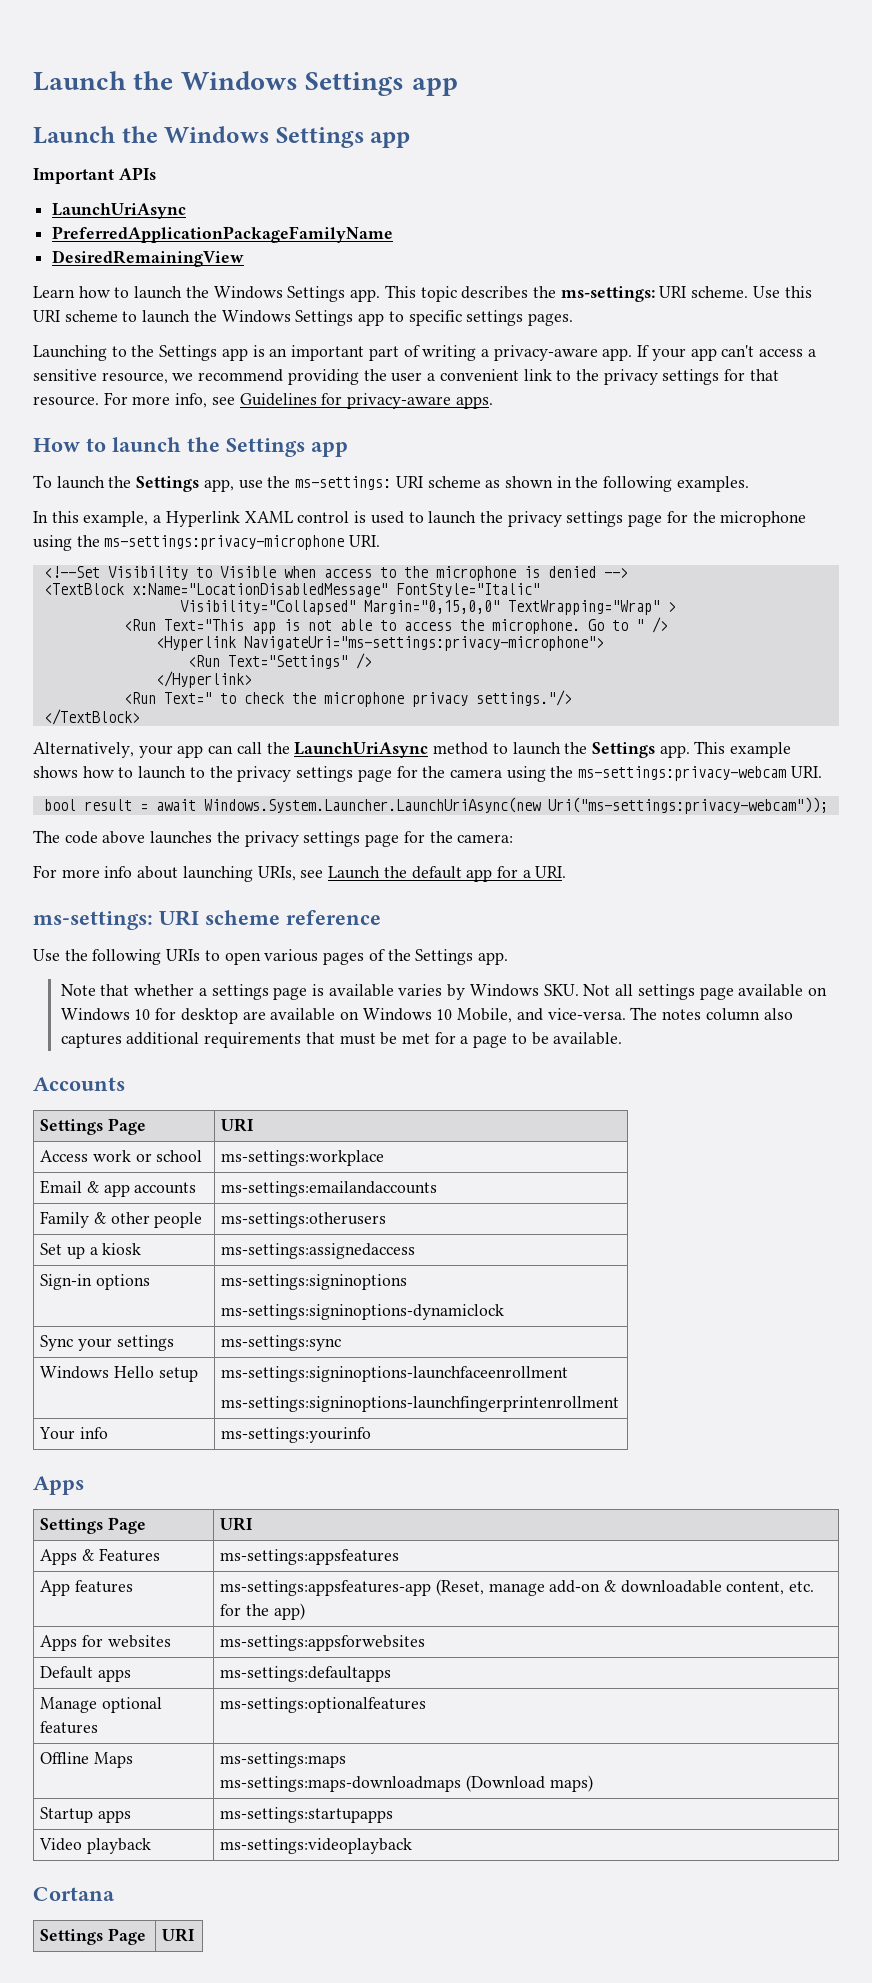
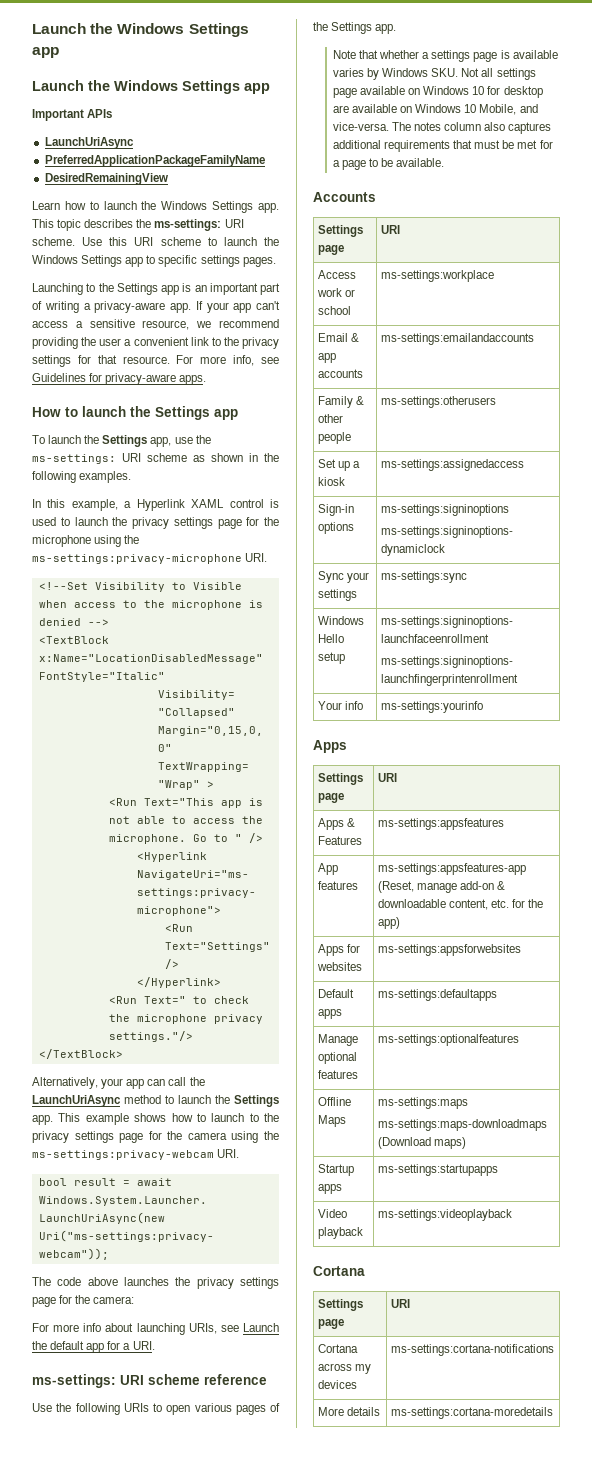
[107,1118,146,1135] Page -> [317,245,344,255] page
[107,1517,146,1534] Page -> [317,793,344,803] page
[107,1928,146,1945] [162,1928,196,1942] Page | URI -> [317,1319,344,1329] [390,1299,410,1308] [317,1344,358,1353] [317,1363,371,1374] [317,1380,357,1389] [390,1344,554,1356] [317,1407,380,1416] [390,1407,553,1419] page | URI // Cortana across my devices | ms-settings:cortana-notifications // More details | ms-settings:cortana-moredetails

